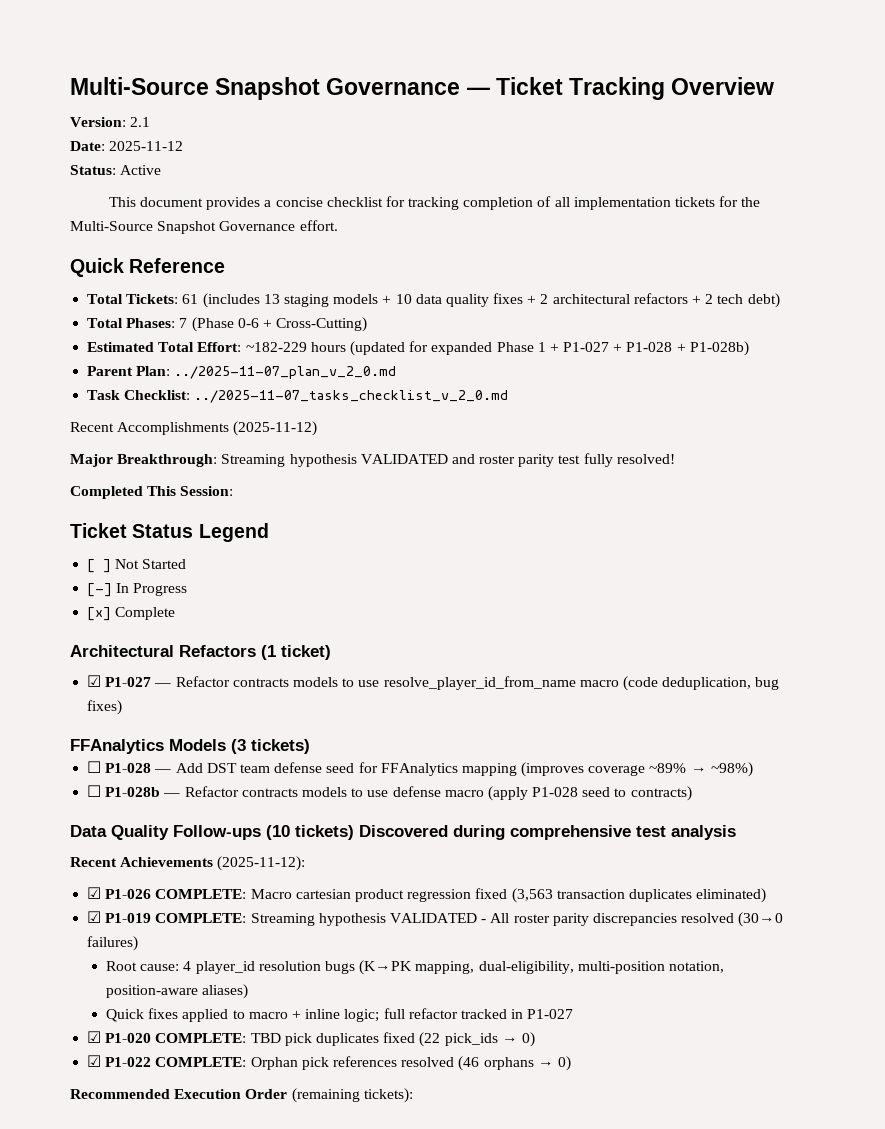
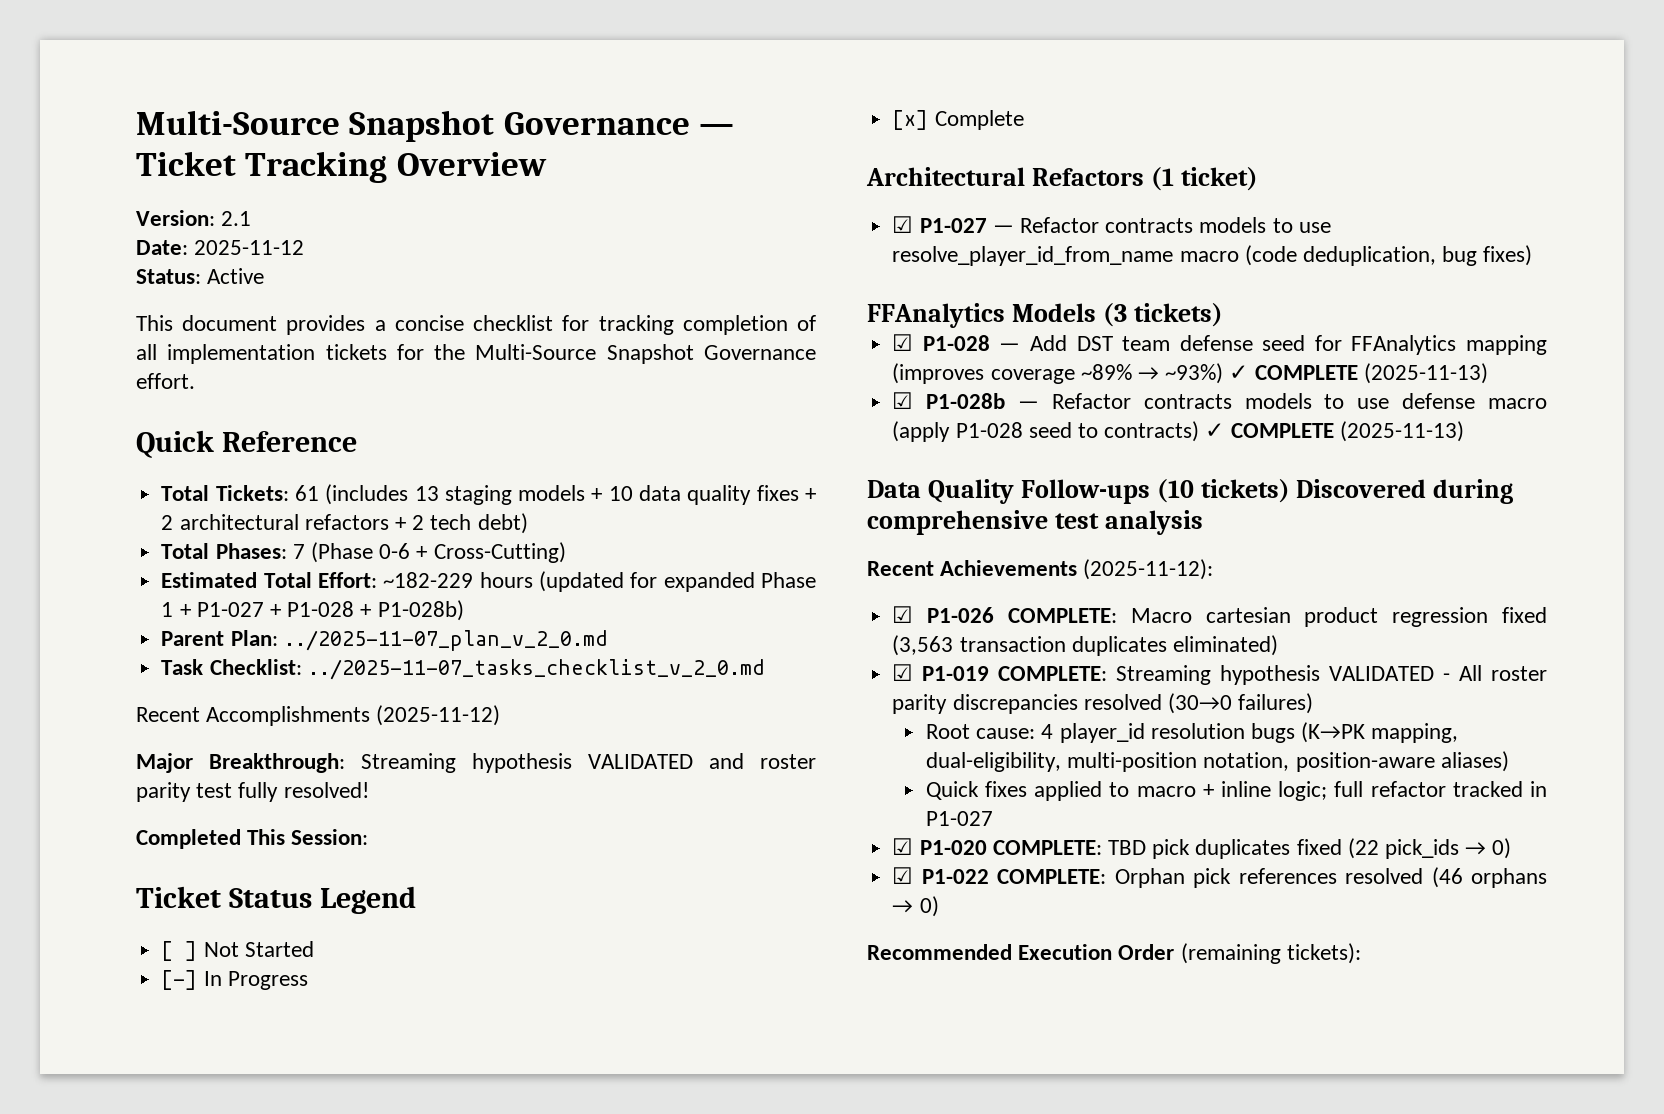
[87,761,102,773] ☐ -> [892,334,914,351] ☑
[710,762,753,777] [87,785,102,797] ~98%) // ☐ -> [1165,363,1488,384] [892,392,914,409] ~93%) ✓ COMPLETE (2025-11-13) // ☑
(692, 793) none -> [1205,421,1464,442] ✓ COMPLETE (2025-11-13)

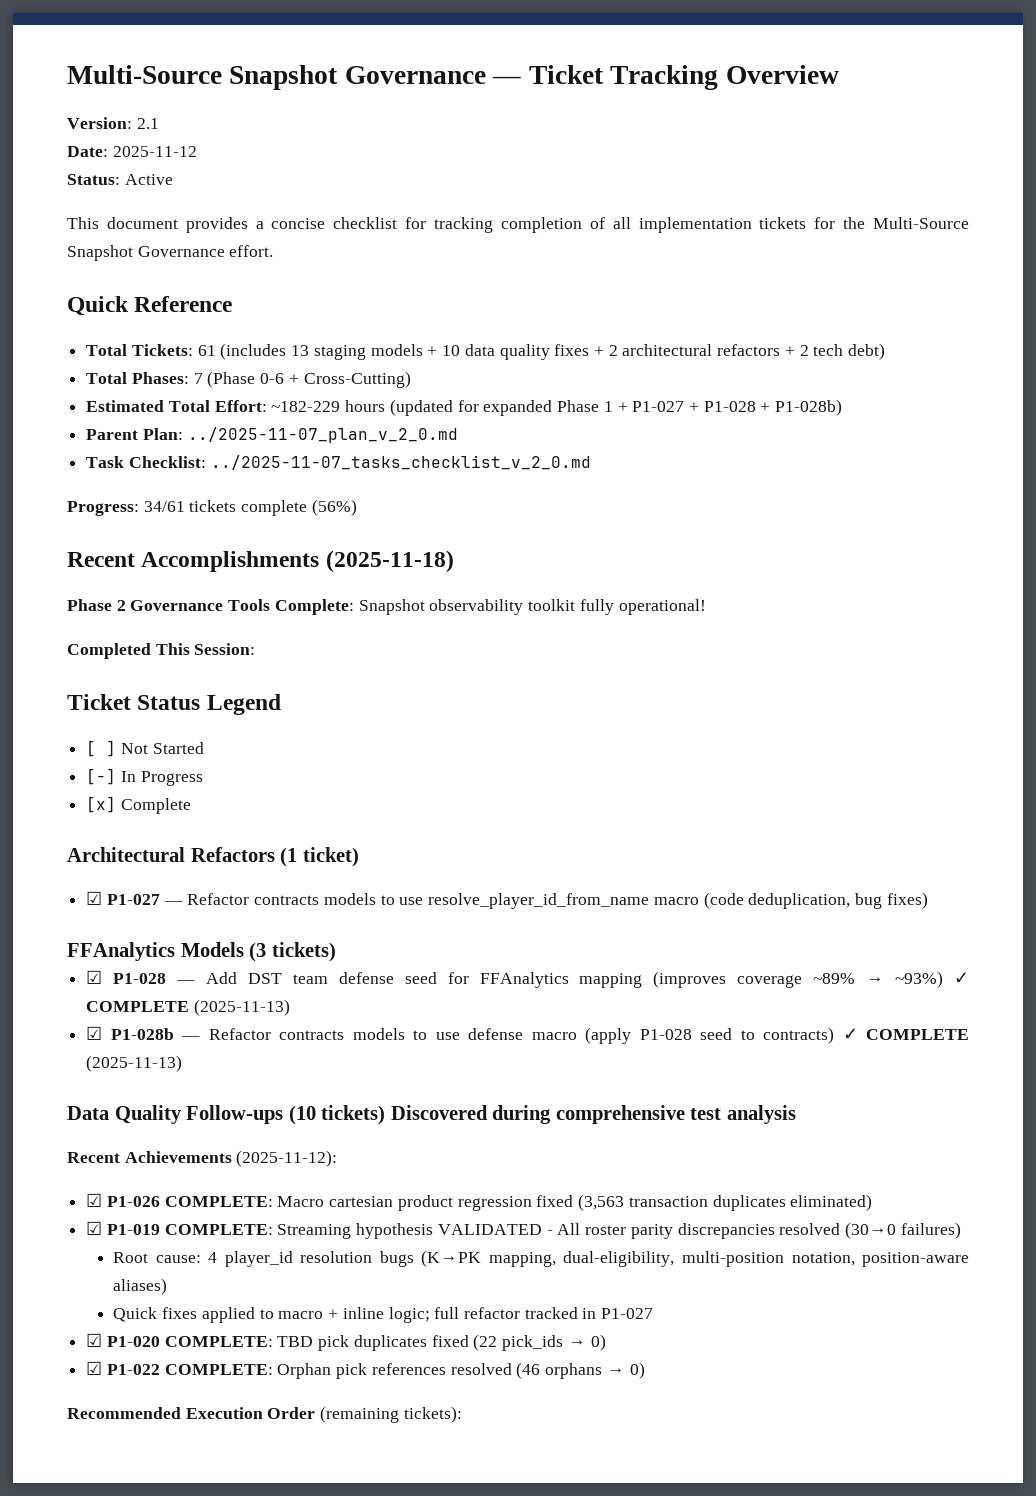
[136,705,501,726] [136,753,816,773] [136,782,369,802] Recent Accomplishments (2025-11-12) // Major Breakthrough: Streaming hypothesis VALIDATED and roster parity test fully resolved! -> [67,499,357,516] [67,550,454,572] [67,599,706,615] Progress: 34/61 tickets complete (56%) // Recent Accomplishments (2025-11-18) // Phase 2 Governance Tools Complete: Snapshot observability toolkit fully operational!

